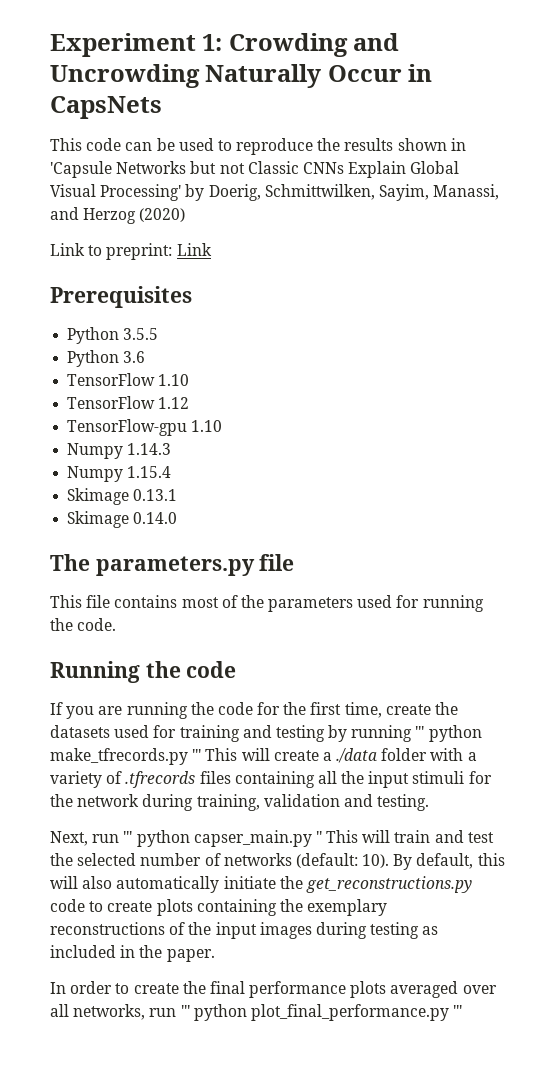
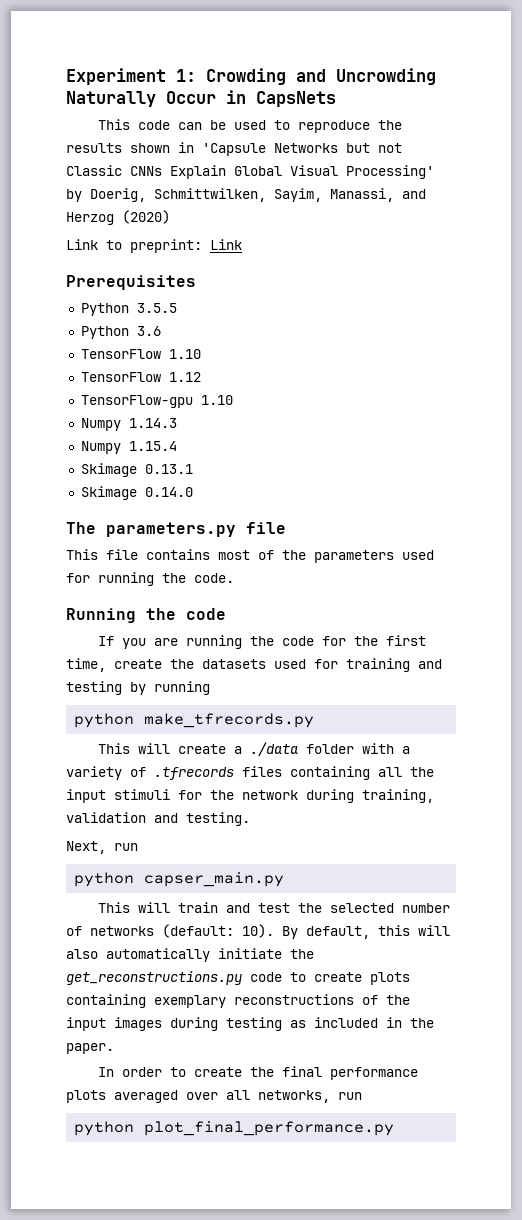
[415,726,425,738] ''' -> (210, 688) //
[192,749,202,761] ''' -> (315, 720) //
[123,831,133,843] ''' -> (138, 847) //
[315,831,322,843] '' -> (285, 879) //
[279,899,303,912] the -> (146, 1001) none
[180,1005,190,1017] ''' -> (362, 1096) //
[453,1005,463,1017] ''' -> (395, 1128) none

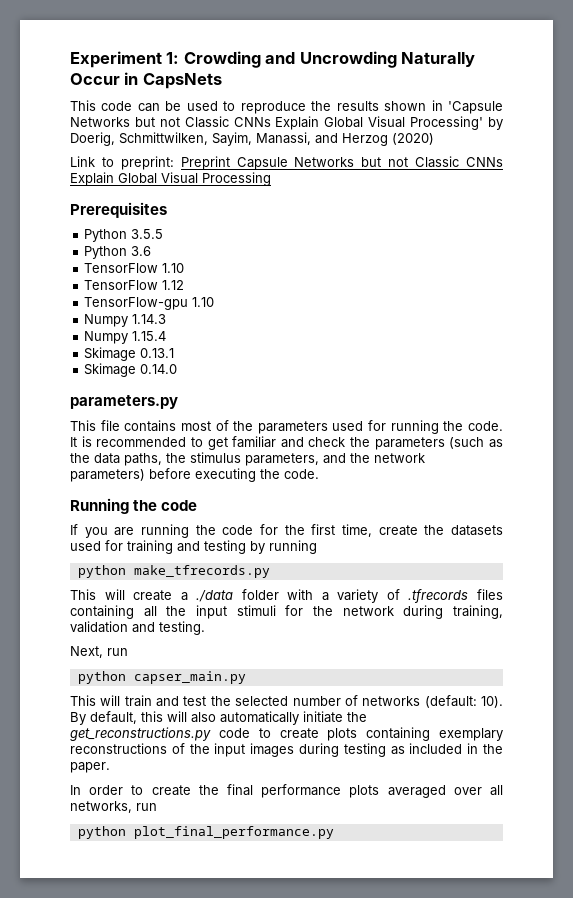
[210,239,242,250] Link -> [180,156,504,170] [70,172,271,186] Preprint Capsule Networks but not Classic CNNs Explain Global Visual Processing
[66,522,96,534] The -> (178, 369) none
[246,522,286,534] file -> (178, 402) none
(234, 578) none -> [70,436,503,450] [70,452,425,466] [70,468,319,482] It is recommended to get familiar and check the parameters (such as the data paths, the stimulus parameters, and the network parameters) before executing the code.

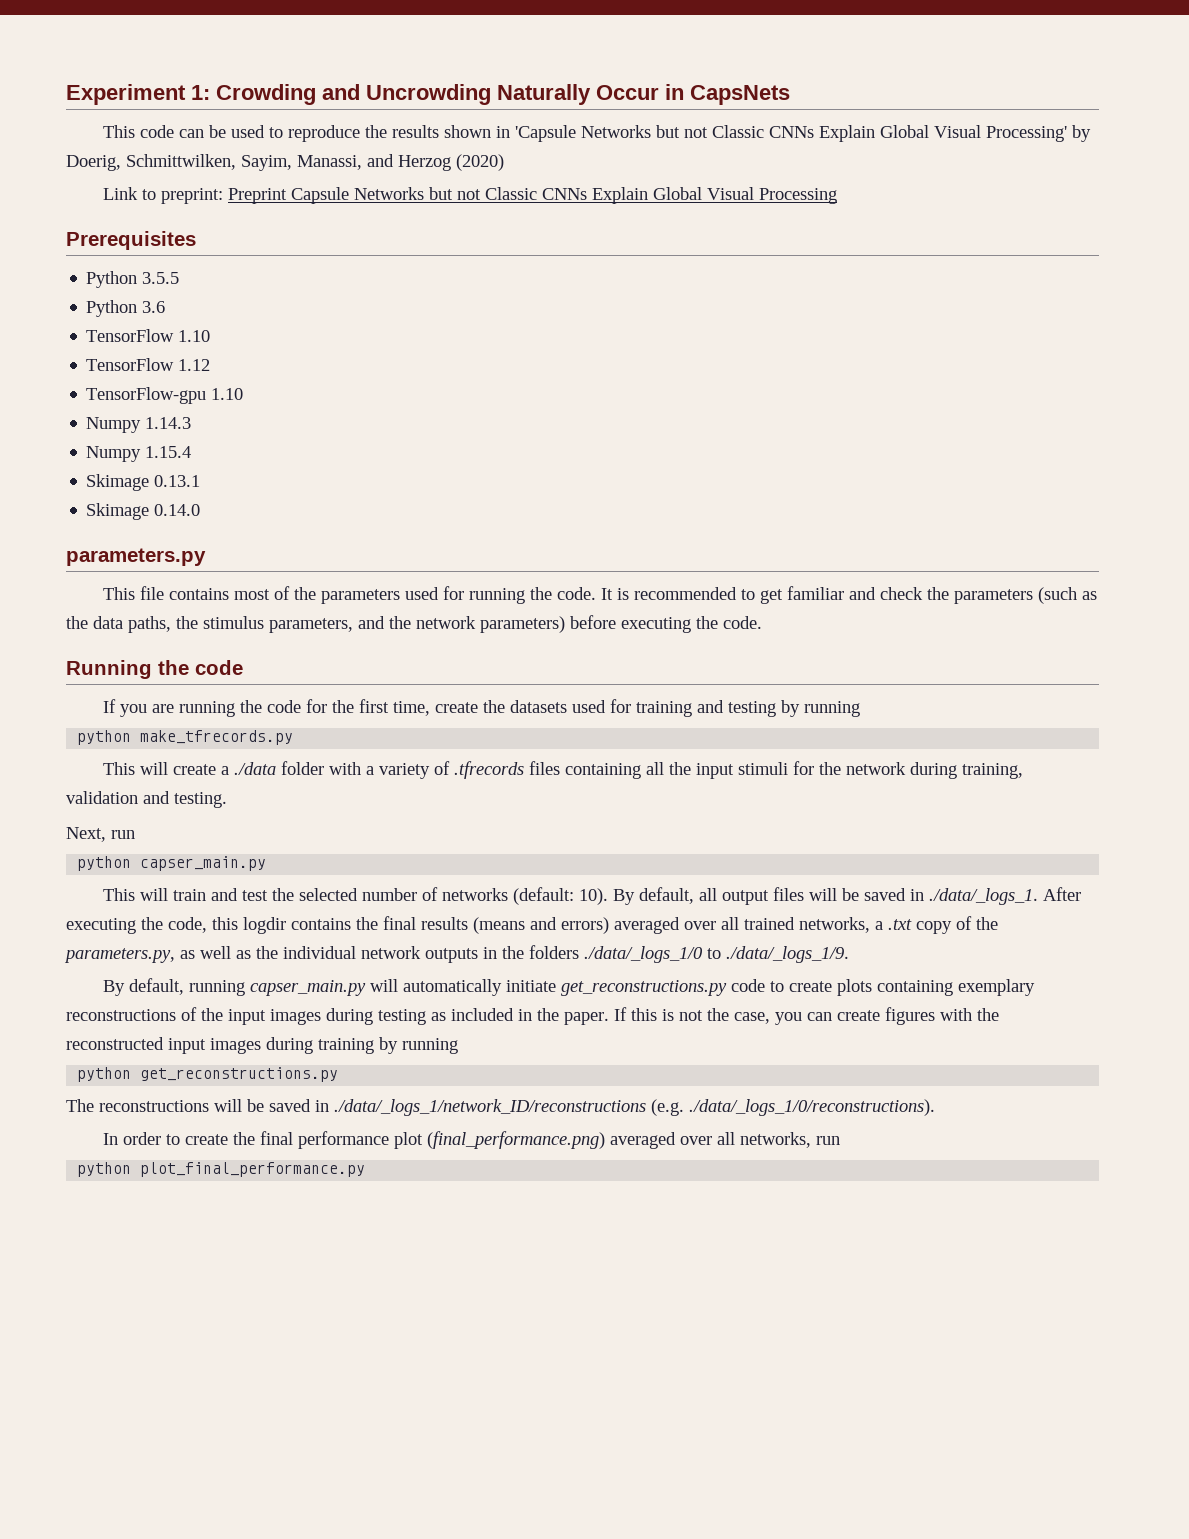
[141,711,216,723] this will also -> [698,887,1081,905] [66,916,998,934] [64,945,849,963] [102,978,398,996] all output files will be saved in ./data/_logs_1. After executing the code, this logdir contains the final results (means and errors) averaged over all trained networks, a .txt copy of the parameters.py, as well as the individual network outputs in the folders ./data/_logs_1/0 to ./data/_logs_1/9. // By default, running capser_main.py will
[347,712,367,722] the -> (556, 986) none
(110, 767) none -> [614,1007,999,1025] [66,1037,458,1054] [77,1067,339,1082] [66,1099,935,1116] If this is not the case, you can create figures with the reconstructed input images during training by running // python get_reconstructions.py // The reconstructions will be saved in ./data/_logs_1/network_ID/reconstructions (e.g. ./data/_logs_1/0/reconstructions).
[349,785,380,798] plots -> [393,1131,605,1149] plot (final_performance.png)

